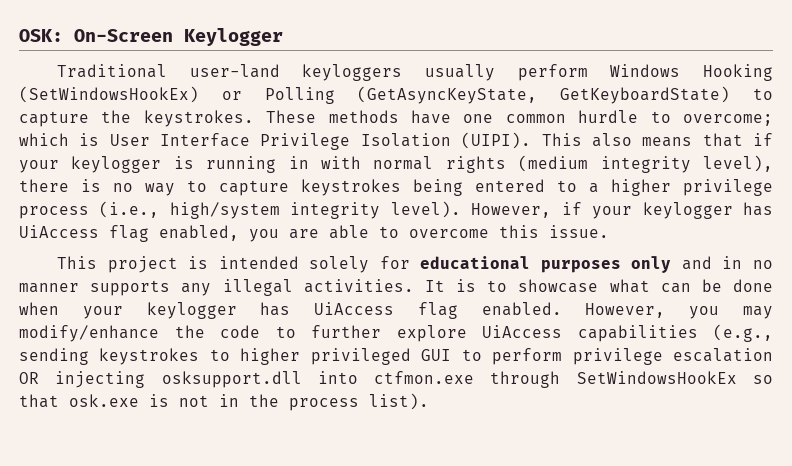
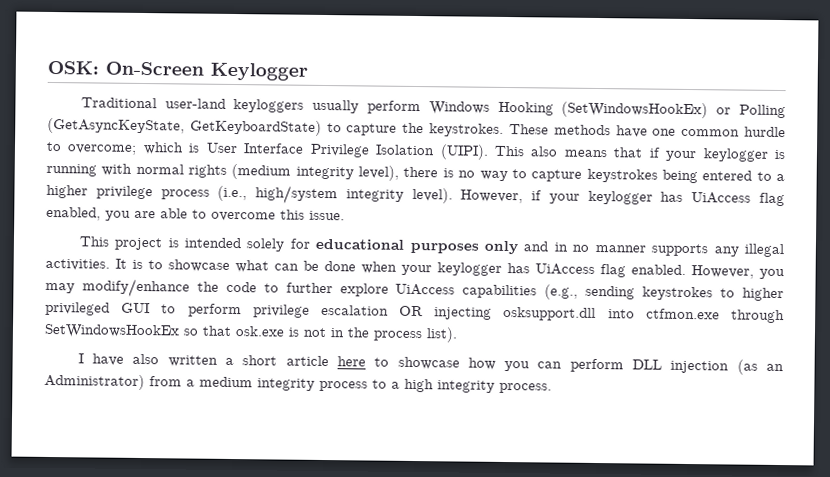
[288,156,309,169] in -> (97, 170) none
(429, 401) none -> [77,353,784,375] [44,373,552,394] // I have also written a short article here to showcase how you can perform DLL injection (as an Administrator) from a medium integrity process to a high integrity process.

